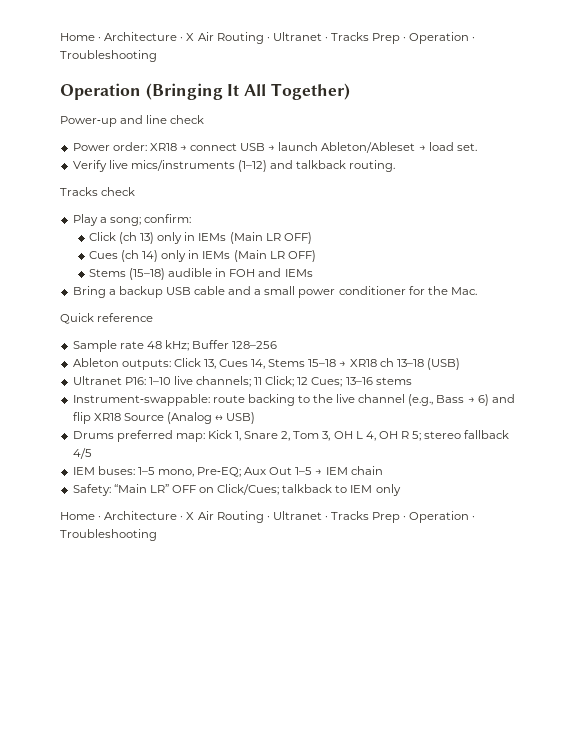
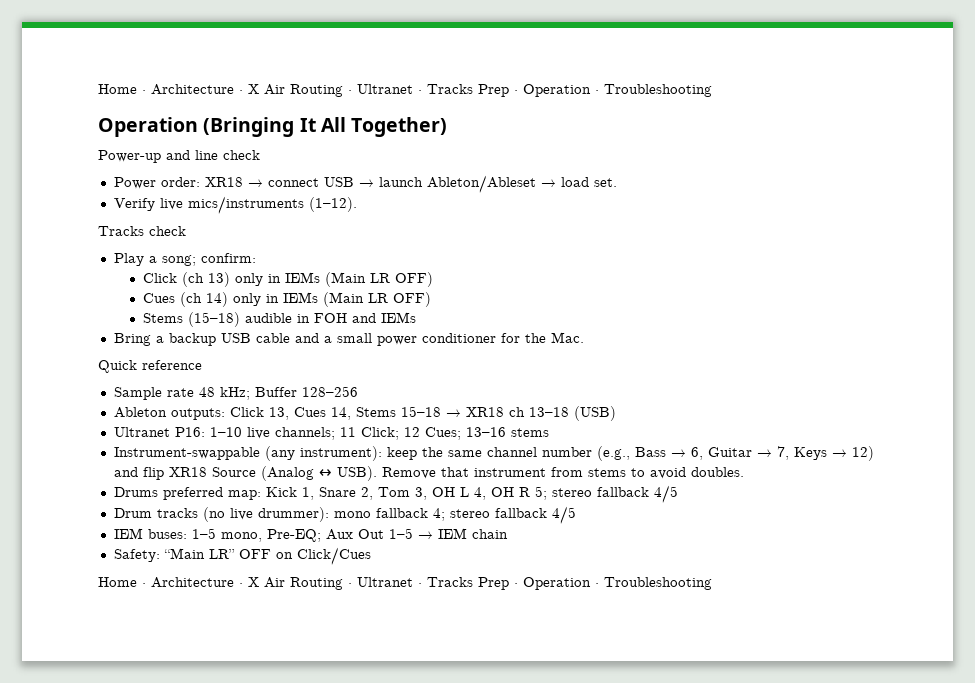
[237,160,396,172] (1–12) and talkback routing. -> [308,197,357,212] (1–12).
[72,394,489,406] Instrument‑swappable: route backing to the live channel (e.g., Bass → 6) -> [113,446,874,461] Instrument‑swappable (any instrument): keep the same channel number (e.g., Bass → 6, Guitar → 7, Keys → 12)
[226,412,256,424] USB) -> [336,466,744,481] USB). Remove that instrument from stems to avoid doubles.
(92, 453) none -> [113,506,576,524] // Drum tracks (no live drummer): mono fallback 4; stereo fallback 4/5
[217,484,401,496] Click/Cues; talkback to IEM only -> [296,547,371,565] Click/Cues

